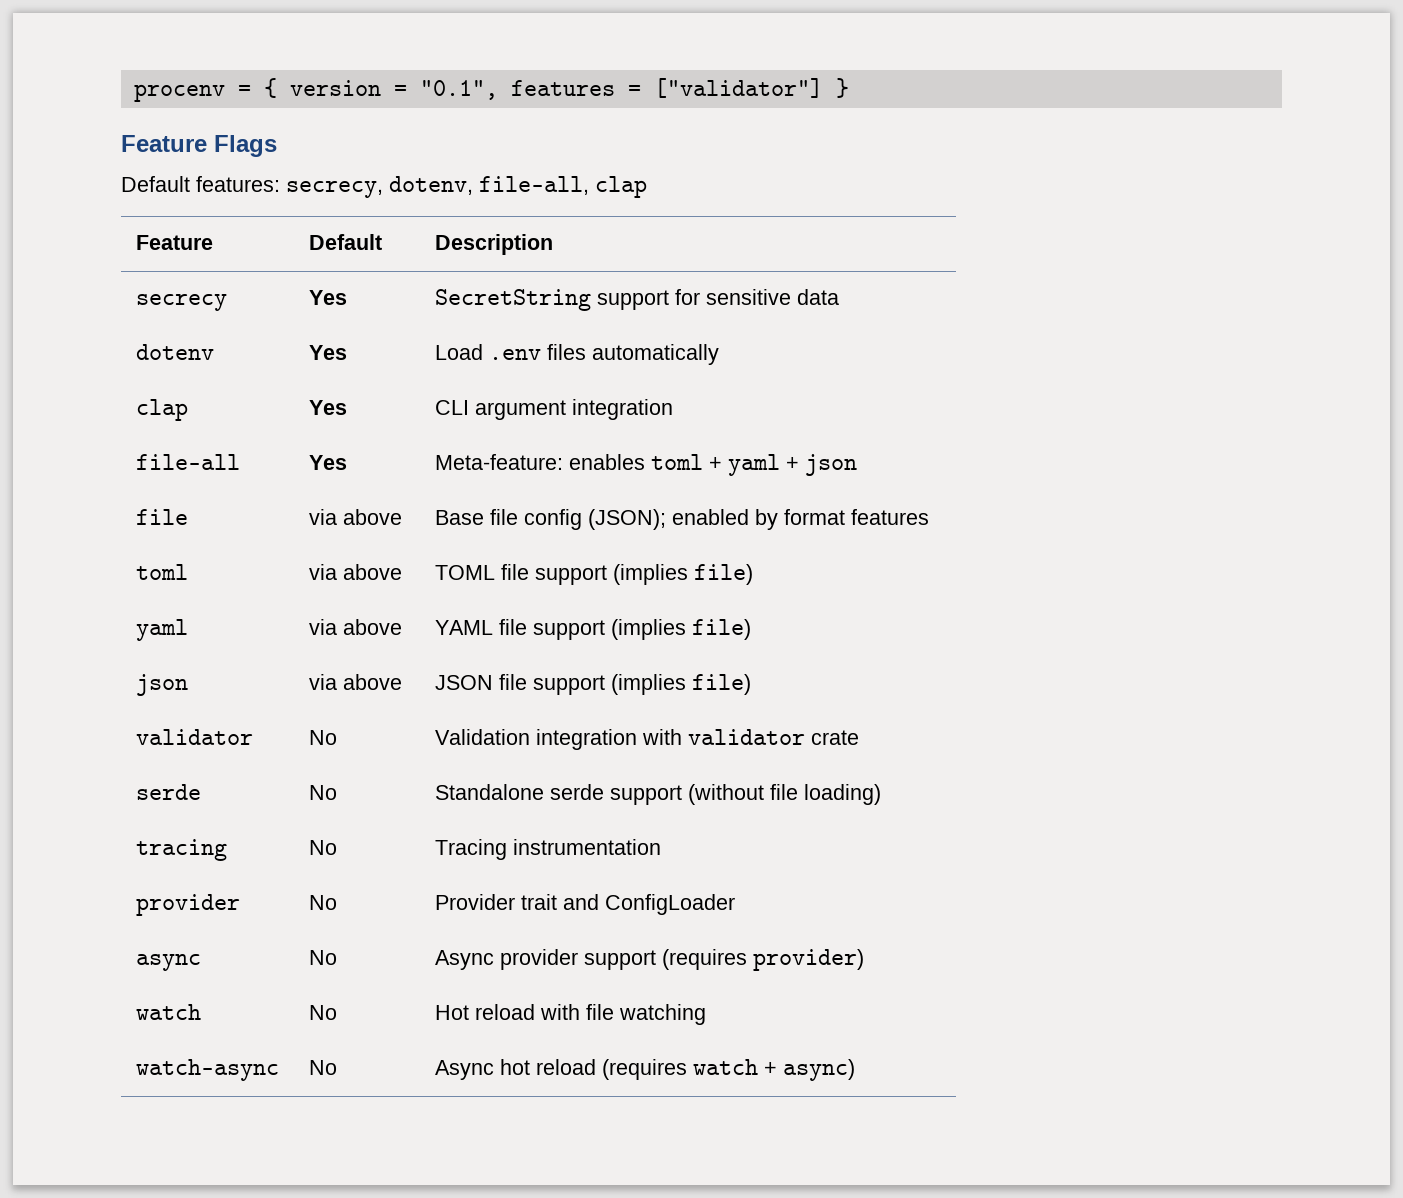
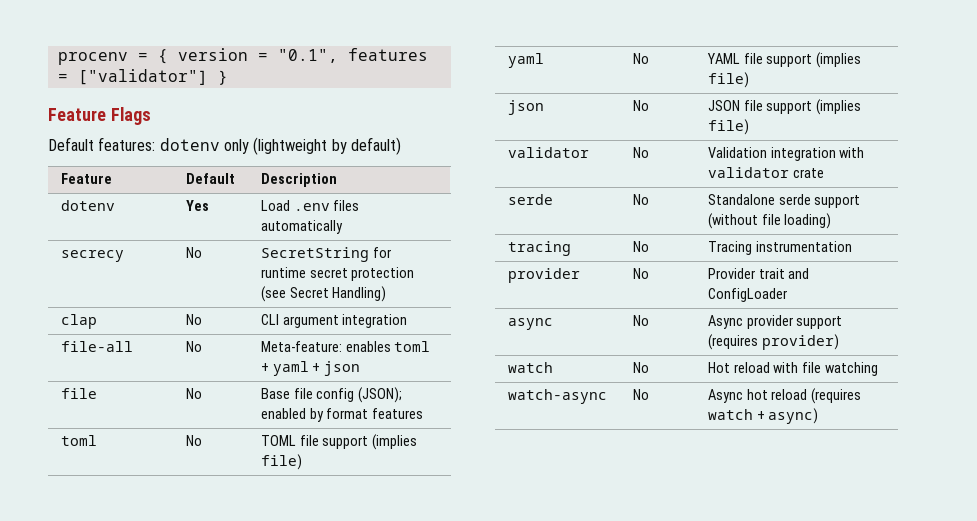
[286,176,647,198] [135,235,213,250] [308,234,382,250] [434,234,553,255] [135,294,227,311] [308,290,347,305] [434,289,839,311] secrecy, dotenv, file-all, clap // Feature | Default | Description // secrecy | Yes | SecretString support for sensitive data -> [159,137,401,155] [60,173,112,184] [185,173,235,184] [260,173,337,187] dotenv only (lightweight by default) // Feature | Default | Description
(719, 354) none -> [60,250,124,262] [185,247,202,258] [260,247,391,262] [260,267,415,281] [260,286,387,302] // secrecy | No | SecretString for runtime secret protection (see Secret Handling)
[308,400,347,415] Yes -> [185,314,202,325] No
[308,455,347,470] Yes -> [185,341,202,352] No
[308,509,402,525] via above -> [185,388,202,399] No
[308,564,402,580] via above -> [185,435,202,446] No
[308,619,402,635] via above -> [632,53,649,64] No
[308,674,402,690] via above -> [632,100,649,111] No

